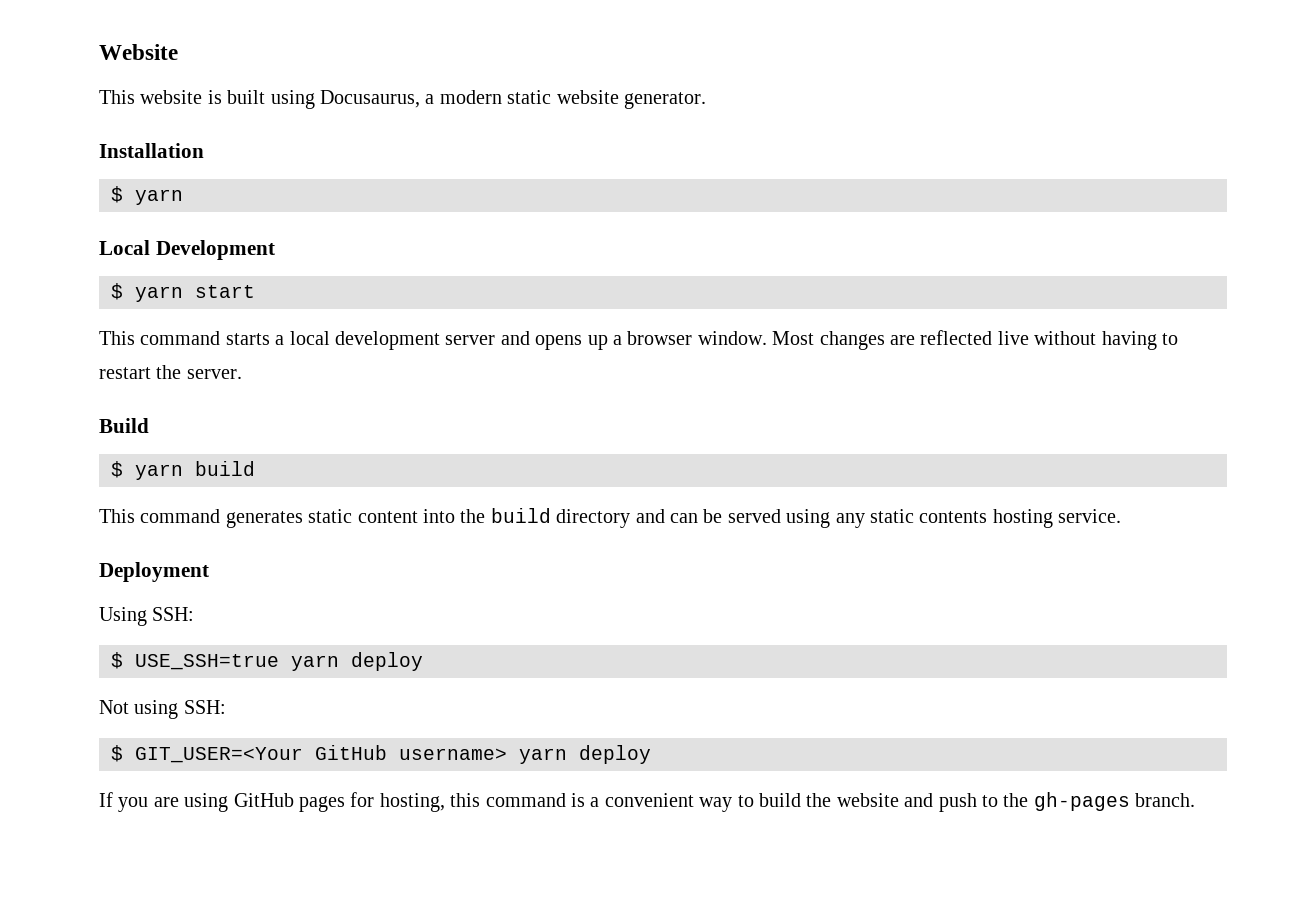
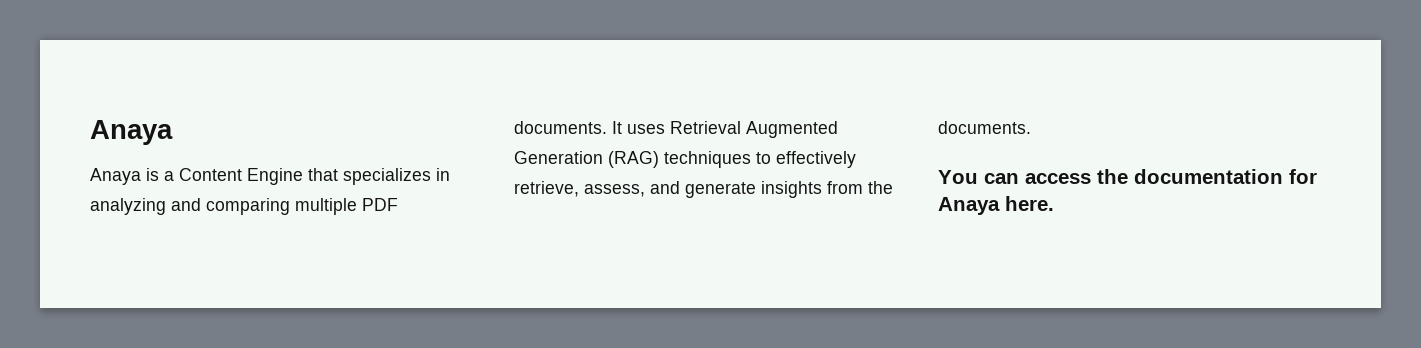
[99,44,178,60] [99,90,706,109] [99,143,204,158] [111,186,183,205] [99,240,275,260] [111,283,255,302] [99,330,1178,350] [99,365,242,379] [99,418,149,433] [111,461,255,480] [99,508,1122,528] [99,562,209,582] [99,607,195,626] [111,652,423,671] [99,700,226,719] [111,745,651,764] [99,792,1196,812] Website // This website is built using Docusaurus, a modern static website generator. // Installation // $ yarn // Local Development // $ yarn start // This command starts a local development server and opens up a browser window. Most changes are reflected live without having to restart the server. // Build // $ yarn build // This command generates static content into the build directory and can be served using any static contents hosting service. // Deployment // Using SSH: // $ USE_SSH=true yarn deploy // Not using SSH: // $ GIT_USER=<Your GitHub username> yarn deploy // If you are using GitHub pages for hosting, this command is a convenient way to build the website and push to the gh-pages branch. -> [90,120,173,145] [90,168,450,185] [90,198,398,215] [514,121,838,138] [514,151,856,168] [514,181,893,198] [938,121,1031,134] [938,169,1317,184] [938,196,1054,215] Anaya // Anaya is a Content Engine that specializes in analyzing and comparing multiple PDF documents. It uses Retrieval Augmented Generation (RAG) techniques to effectively retrieve, assess, and generate insights from the documents. // You can access the documentation for Anaya here.

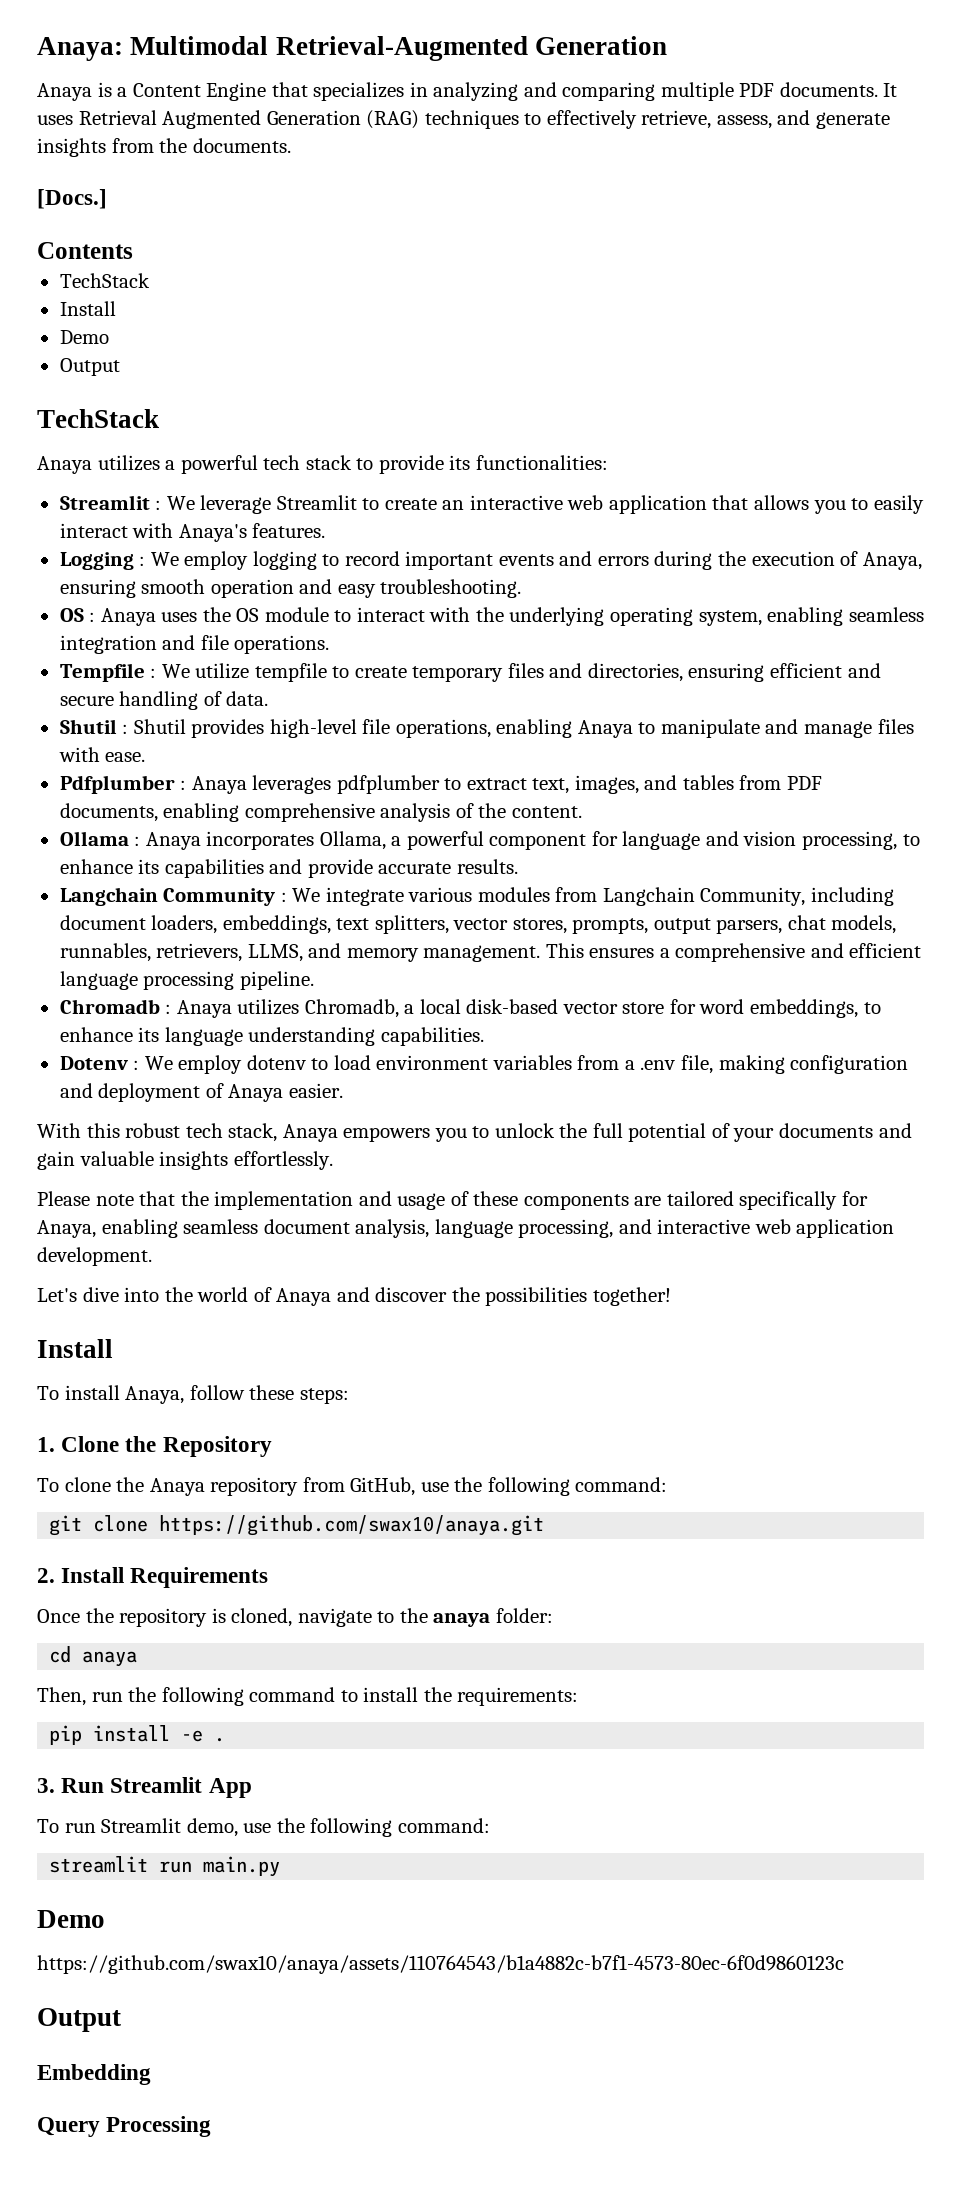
[90,120,173,145] Anaya -> [37,36,667,61] Anaya: Multimodal Retrieval-Augmented Generation
[938,169,1317,184] [938,196,1054,215] You can access the documentation for Anaya here. -> [37,189,107,209] [37,242,133,259] [59,273,150,288] [59,301,116,316] [59,330,109,344] [59,358,120,376] [37,409,159,428] [37,455,608,474] [59,495,924,514] [59,523,326,542] [59,551,922,570] [59,579,522,598] [59,607,924,626] [59,635,330,654] [59,663,881,682] [59,691,269,710] [59,719,914,738] [58,747,146,762] [59,775,822,794] [59,803,582,822] [59,831,920,850] [59,859,518,878] [59,887,894,906] [59,915,897,934] [59,943,922,962] [59,971,314,990] [59,999,881,1018] [59,1027,484,1046] [59,1055,909,1074] [59,1083,343,1102] [37,1123,912,1142] [37,1151,333,1170] [37,1191,868,1210] [37,1219,895,1238] [37,1247,152,1266] [37,1287,671,1306] [37,1339,113,1358] [37,1385,349,1404] [37,1436,272,1457] [37,1477,668,1496] [49,1515,545,1536] [37,1567,269,1588] [37,1608,553,1627] [49,1646,138,1667] [37,1687,579,1706] [49,1725,226,1745] [37,1777,252,1798] [37,1818,490,1837] [49,1856,281,1877] [37,1910,105,1928] [37,1955,844,1974] [37,2008,121,2032] [37,2064,151,2085] [37,2116,212,2137] [Docs.] // Contents // TechStack // Install // Demo // Output // TechStack // Anaya utilizes a powerful tech stack to provide its functionalities: // Streamlit : We leverage Streamlit to create an interactive web application that allows you to easily interact with Anaya's features. // Logging : We employ logging to record important events and errors during the execution of Anaya, ensuring smooth operation and easy troubleshooting. // OS : Anaya uses the OS module to interact with the underlying operating system, enabling seamless integration and file operations. // Tempfile : We utilize tempfile to create temporary files and directories, ensuring efficient and secure handling of data. // Shutil : Shutil provides high-level file operations, enabling Anaya to manipulate and manage files with ease. // Pdfplumber : Anaya leverages pdfplumber to extract text, images, and tables from PDF documents, enabling comprehensive analysis of the content. // Ollama : Anaya incorporates Ollama, a powerful component for language and vision processing, to enhance its capabilities and provide accurate results. // Langchain Community : We integrate various modules from Langchain Community, including document loaders, embeddings, text splitters, vector stores, prompts, output parsers, chat models, runnables, retrievers, LLMS, and memory management. This ensures a comprehensive and efficient language processing pipeline. // Chromadb : Anaya utilizes Chromadb, a local disk-based vector store for word embeddings, to enhance its language understanding capabilities. // Dotenv : We employ dotenv to load environment variables from a .env file, making configuration and deployment of Anaya easier. // With this robust tech stack, Anaya empowers you to unlock the full potential of your documents and gain valuable insights effortlessly. // Please note that the implementation and usage of these components are tailored specifically for Anaya, enabling seamless document analysis, language processing, and interactive web application development. // Let's dive into the world of Anaya and discover the possibilities together! // Install // To install Anaya, follow these steps: // 1. Clone the Repository // To clone the Anaya repository from GitHub, use the following command: // git clone https://github.com/swax10/anaya.git // 2. Install Requirements // Once the repository is cloned, navigate to the anaya folder: // cd anaya // Then, run the following command to install the requirements: // pip install -e . // 3. Run Streamlit App // To run Streamlit demo, use the following command: // streamlit run main.py // Demo // https://github.com/swax10/anaya/assets/110764543/b1a4882c-b7f1-4573-80ec-6f0d9860123c // Output // Embedding // Query Processing

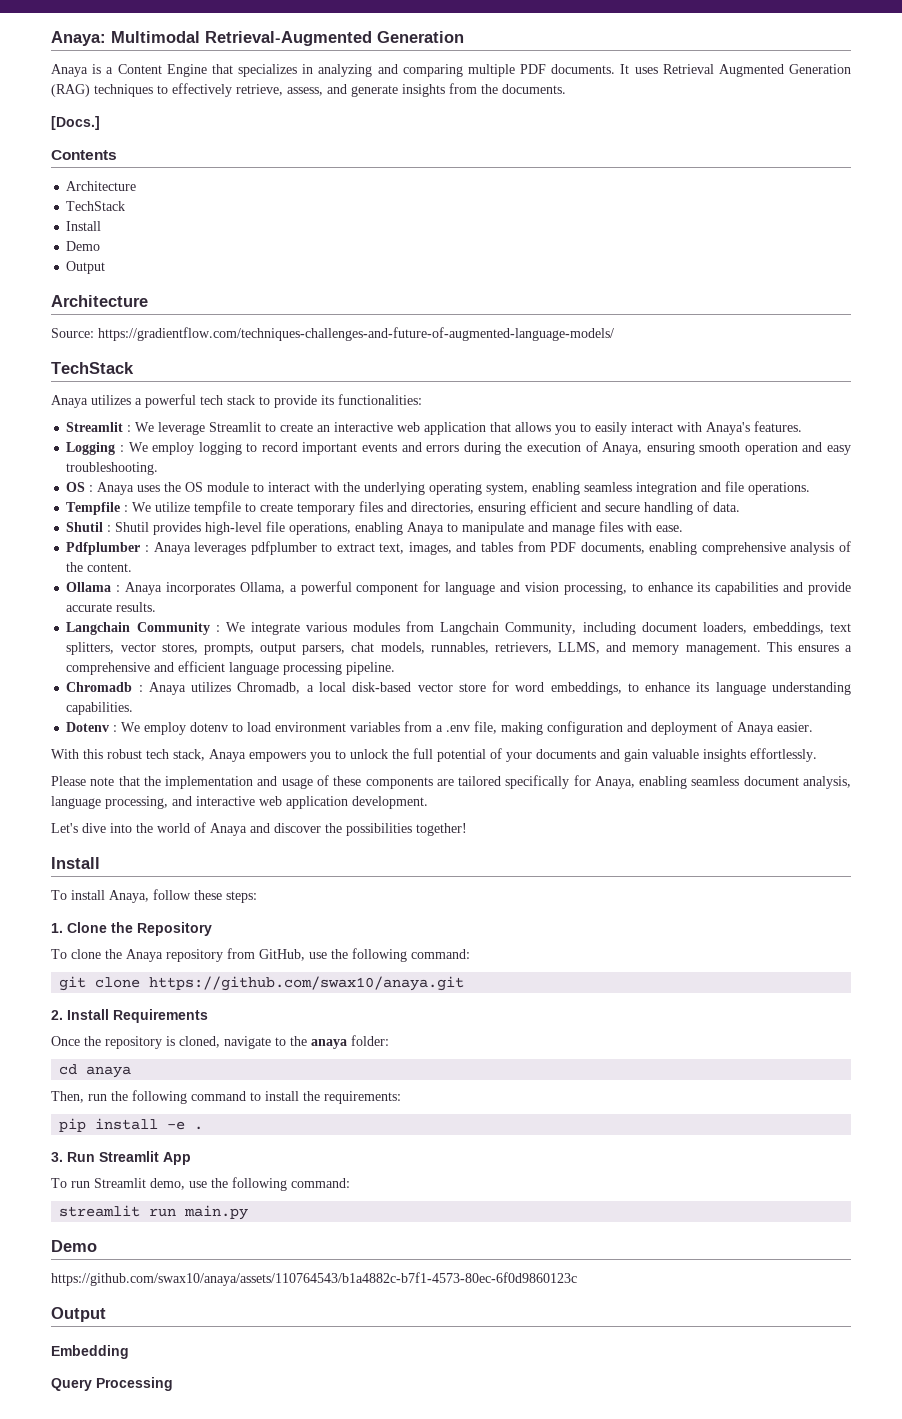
(133, 250) none -> [66,181,137,191] // Architecture
(120, 367) none -> [51,295,148,307] [51,327,614,341] // Architecture // Source: https://gradientflow.com/techniques-challenges-and-future-of-augmented-language-models/

